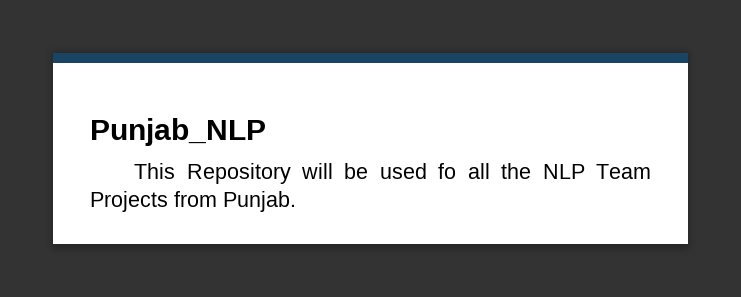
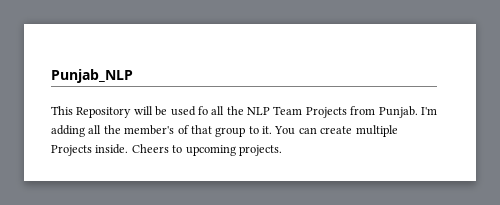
(296, 201) none -> [420,107,437,115] [51,125,398,137] [51,144,282,156] I'm adding all the member's of that group to it. You can create multiple Projects inside. Cheers to upcoming projects.

